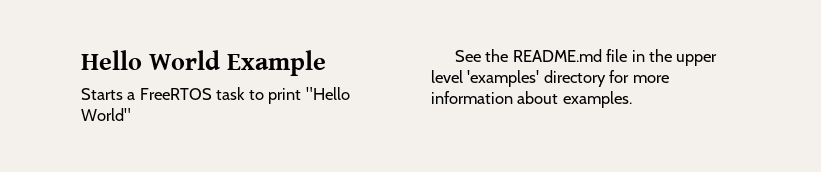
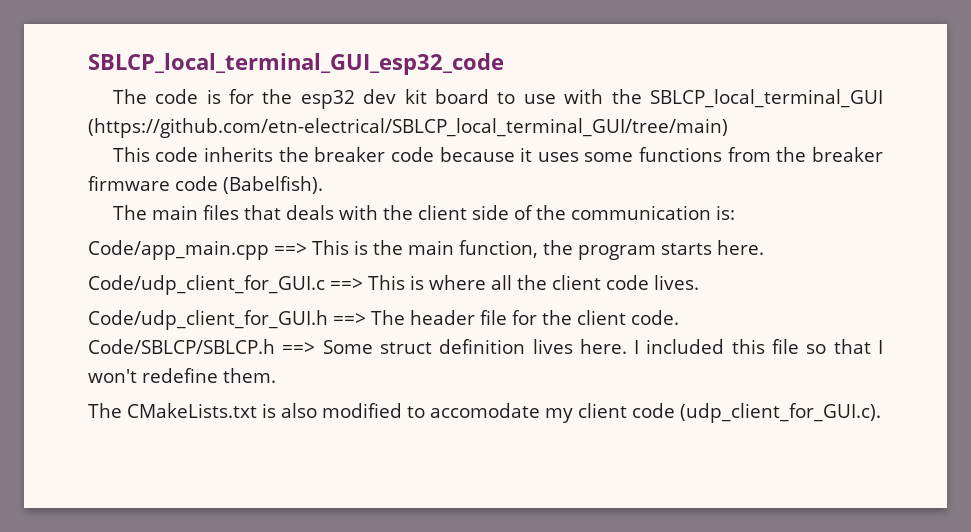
[81,50,327,76] [81,87,350,104] [81,108,131,121] [454,49,718,66] [431,70,669,87] [431,91,632,108] Hello World Example // Starts a FreeRTOS task to print "Hello World" // See the README.md file in the upper level 'examples' directory for more information about examples. -> [88,53,504,75] [112,89,884,109] [88,118,728,138] [112,147,883,162] [88,176,323,194] [112,205,735,220] [88,240,764,260] [88,275,699,295] [88,310,679,330] [88,339,884,354] [88,368,276,383] [88,403,881,423] SBLCP_local_terminal_GUI_esp32_code // The code is for the esp32 dev kit board to use with the SBLCP_local_terminal_GUI (https://github.com/etn-electrical/SBLCP_local_terminal_GUI/tree/main) // This code inherits the breaker code because it uses some functions from the breaker firmware code (Babelfish). // The main files that deals with the client side of the communication is: // Code/app_main.cpp ==> This is the main function, the program starts here. // Code/udp_client_for_GUI.c ==> This is where all the client code lives. // Code/udp_client_for_GUI.h ==> The header file for the client code. // Code/SBLCP/SBLCP.h ==> Some struct definition lives here. I included this file so that I won't redefine them. // The CMakeLists.txt is also modified to accomodate my client code (udp_client_for_GUI.c).

